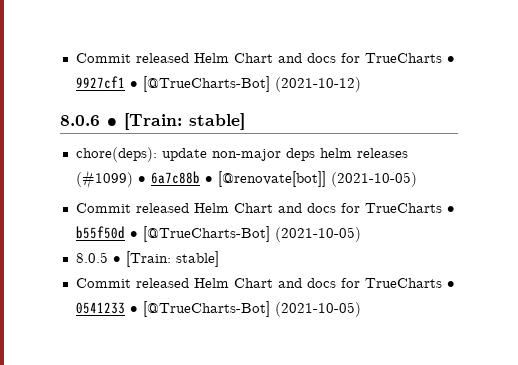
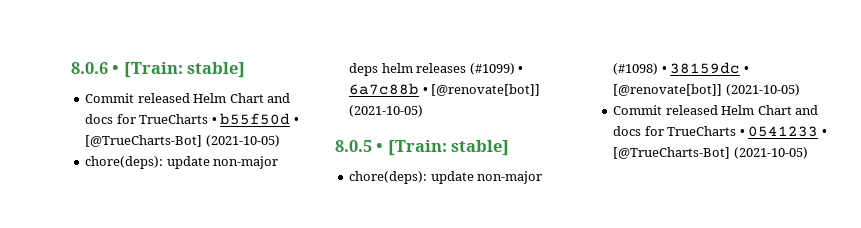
[75,53,455,63] [75,76,361,92] [60,113,245,130] [75,147,408,162] [75,170,417,189] Commit released Helm Chart and docs for TrueCharts • 9927cf1 • [@TrueCharts-Bot] (2021-10-12) // 8.0.6 • [Train: stable] // chore(deps): update non-major deps helm releases (#1099) • 6a7c88b • [@renovate[bot]] (2021-10-05) -> [71,62,246,78] 8.0.6 • [Train: stable]
[75,251,219,267] 8.0.5 • [Train: stable] -> [85,156,279,169] [349,63,524,76] [349,83,541,96] [349,105,424,117] [335,140,510,156] [349,171,543,184] [613,62,749,75] [613,84,800,96] chore(deps): update non-major deps helm releases (#1099) • 6a7c88b • [@renovate[bot]] (2021-10-05) // 8.0.5 • [Train: stable] // chore(deps): update non-major (#1098) • 38159dc • [@renovate[bot]] (2021-10-05)

